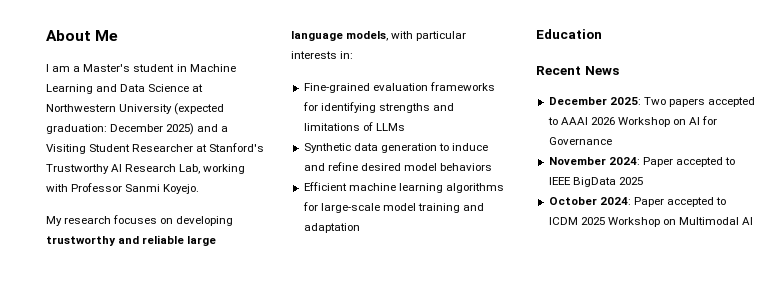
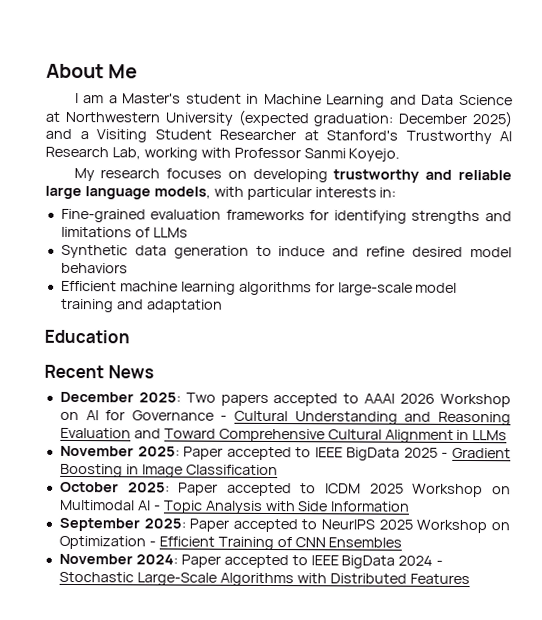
[548,157,640,165] // November 2024: -> [220,410,511,426] [59,427,508,443] [59,445,180,457] - Cultural Understanding and Reasoning Evaluation and Toward Comprehensive Cultural Alignment in LLMs // November 2025:
(643, 181) none -> [441,447,512,459] [59,463,278,478] - Gradient Boosting in Image Classification
[599,197,631,205] 2024: -> [127,482,170,493] 2025:
(754, 221) none -> [152,500,411,514] [58,517,511,534] [58,535,403,551] [58,553,444,569] [58,571,470,587] - Topic Analysis with Side Information // September 2025: Paper accepted to NeurIPS 2025 Workshop on Optimization - Efficient Training of CNN Ensembles // November 2024: Paper accepted to IEEE BigData 2024 - Stochastic Large-Scale Algorithms with Distributed Features

